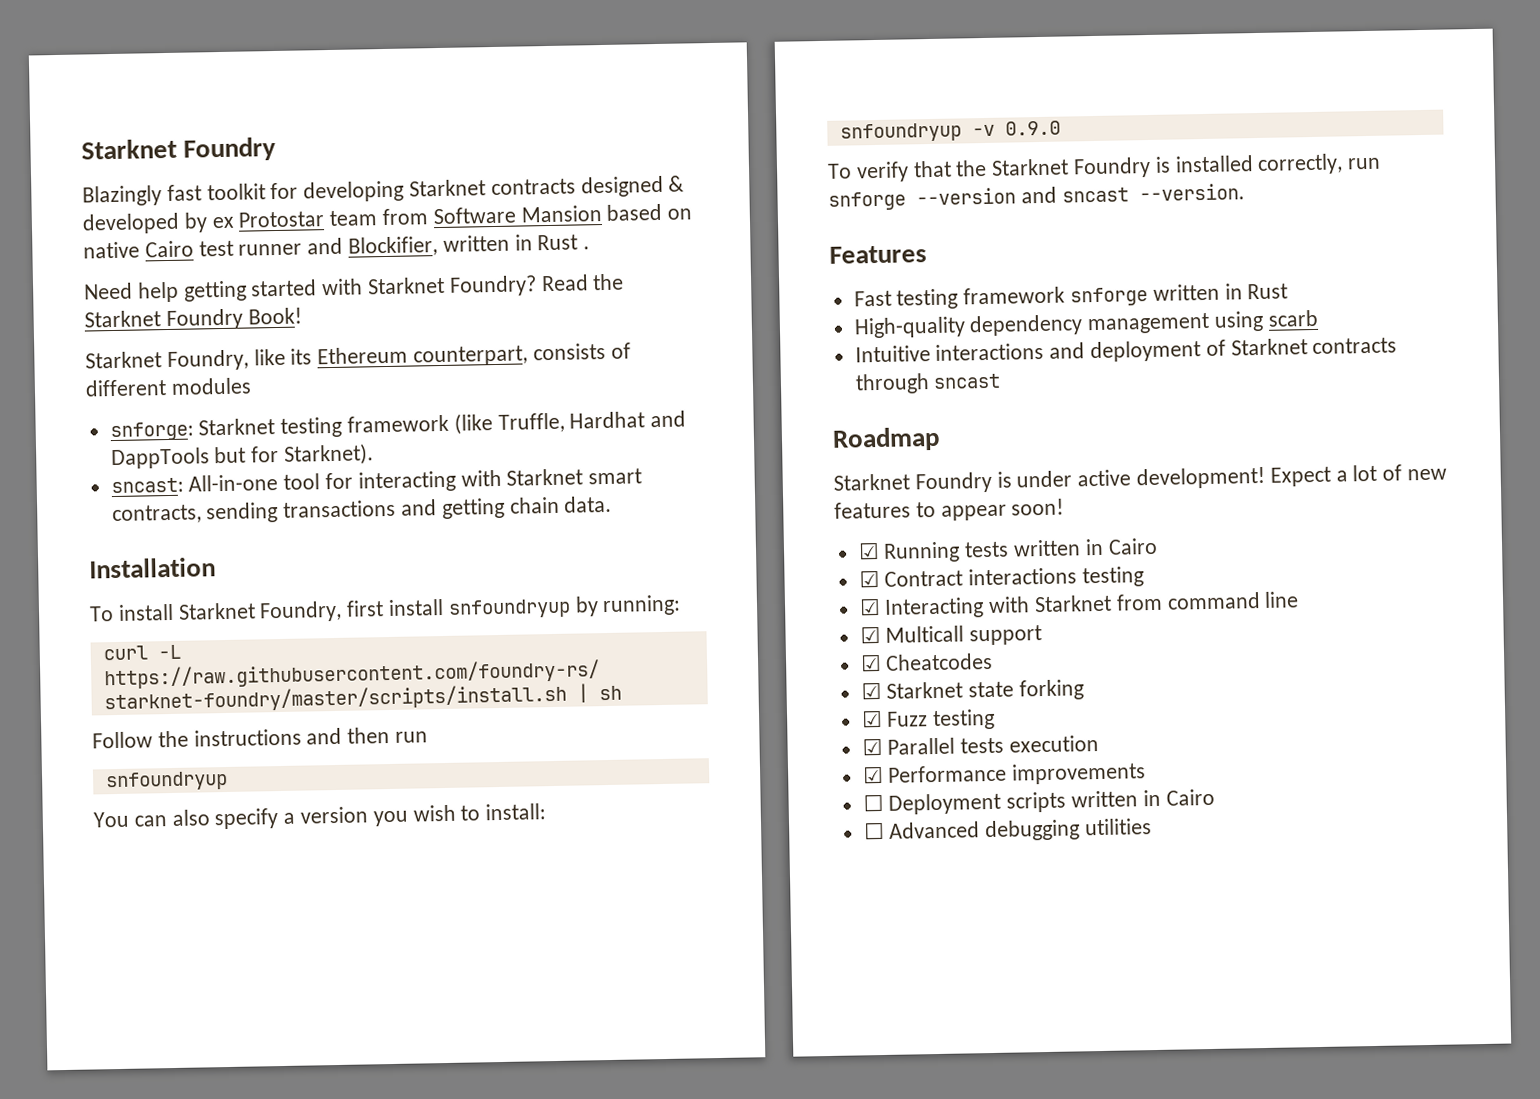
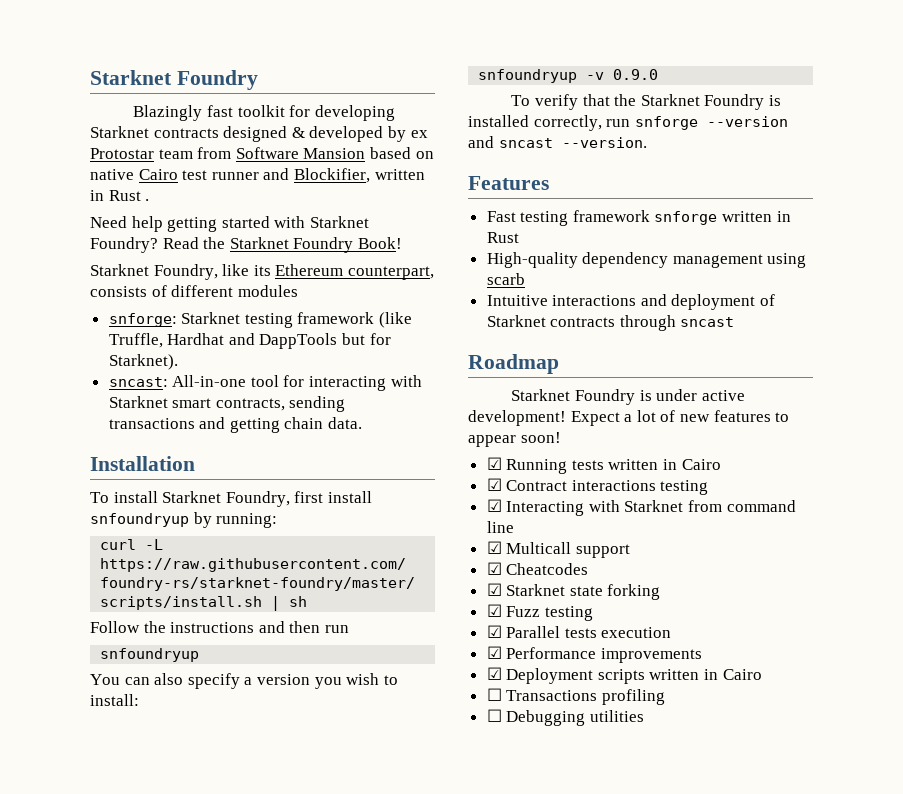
[862,793,884,812] ☐ -> [486,667,502,680] ☑
[889,819,1081,842] Advanced debugging -> [506,689,665,705] [486,709,586,726] Transactions profiling // ☐ Debugging

